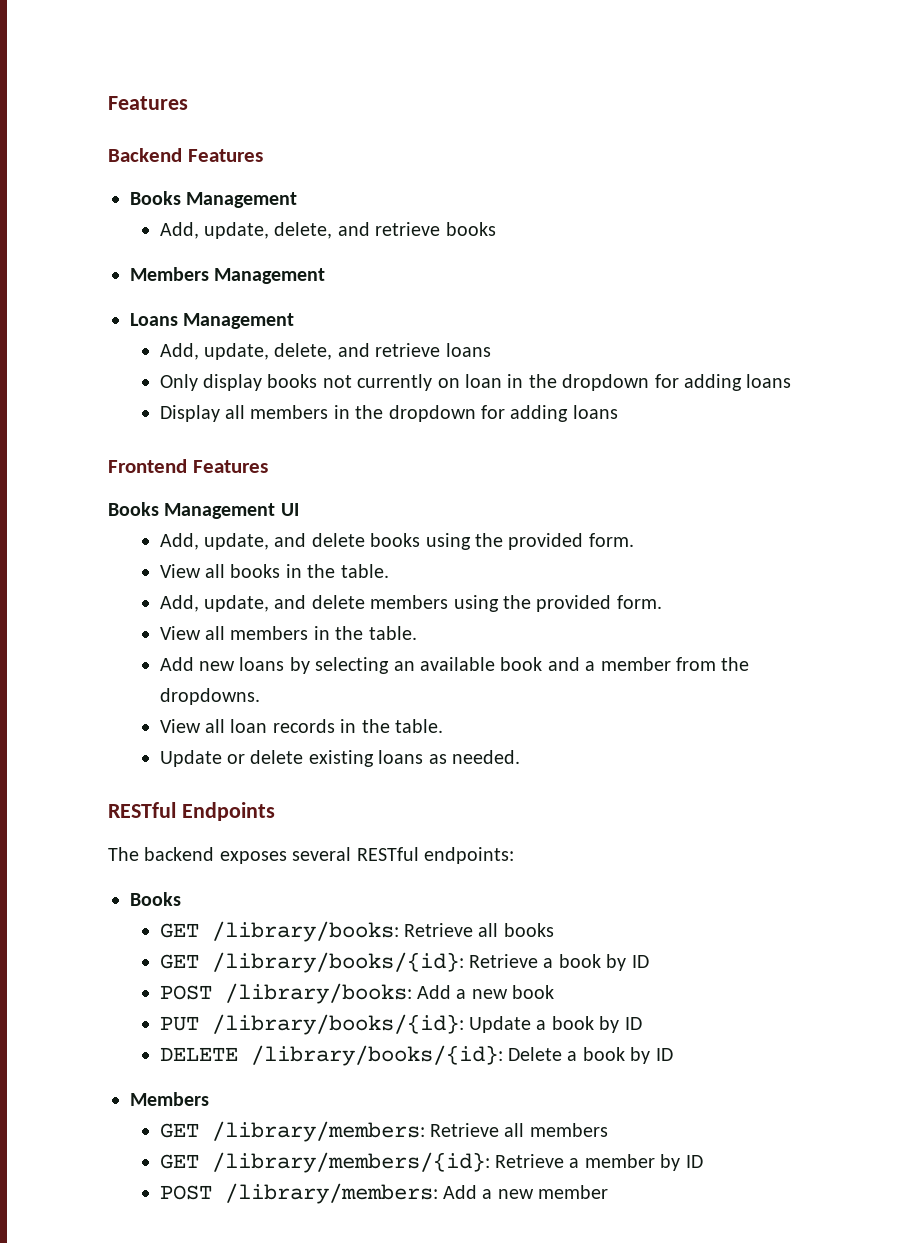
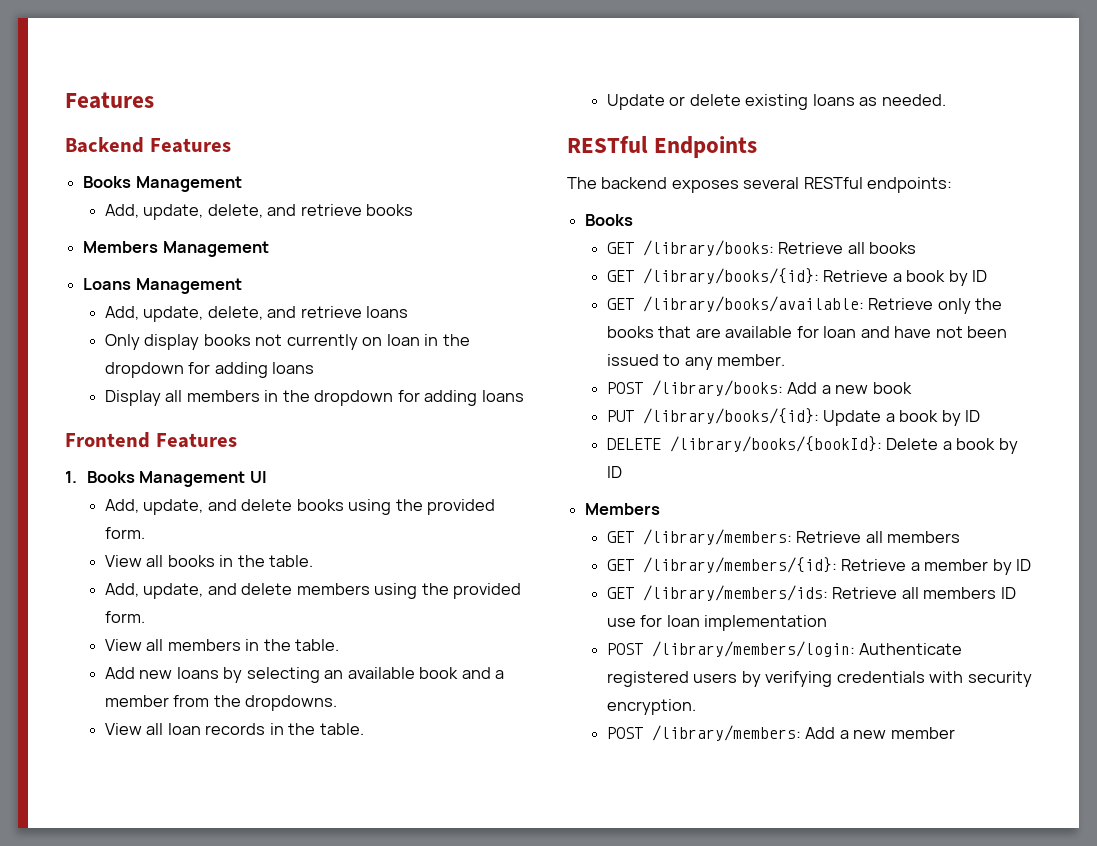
(268, 466) none -> [65,471,77,483] 1.
(649, 961) none -> [606,296,1003,314] [606,326,1007,338] [606,354,786,370] // GET /library/books/available: Retrieve only the books that are available for loan and have not been issued to any member.
[250,1045,503,1066] /library/books/{id}: -> [669,436,882,452] /library/books/{bookId}:
(703, 1161) none -> [606,585,1016,601] [606,615,828,631] [606,641,963,657] [606,671,1032,687] [606,699,696,715] // GET /library/members/ids: Retrieve all members ID use for loan implementation // POST /library/members/login: Authenticate registered users by verifying credentials with security encryption.

